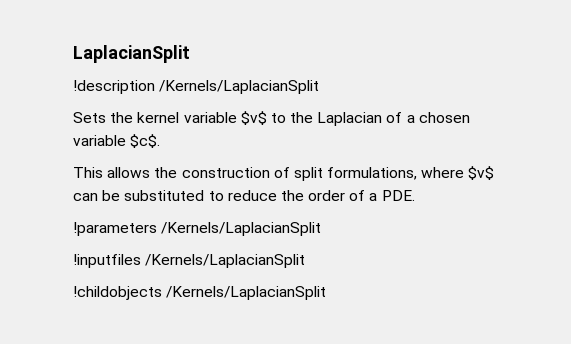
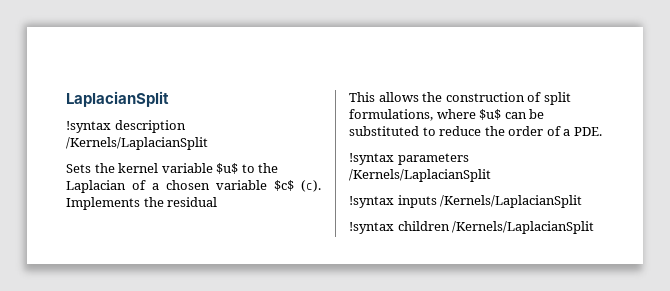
[73,80,155,94] !description -> [66,120,186,133] !syntax description
[240,111,267,125] $v$ -> [216,163,239,174] $u$
[130,134,161,148] $c$. -> [274,180,321,192] [66,197,218,210] $c$ (c). Implements the residual
[468,166,495,180] $v$ -> [479,109,502,120] $u$
[73,222,322,236] [73,254,306,268] [73,286,162,300] !parameters /Kernels/LaplacianSplit // !inputfiles /Kernels/LaplacianSplit // !childobjects -> [349,153,469,165] [349,169,491,182] [349,195,583,208] [349,221,450,234] !syntax parameters /Kernels/LaplacianSplit // !syntax inputs /Kernels/LaplacianSplit // !syntax children

